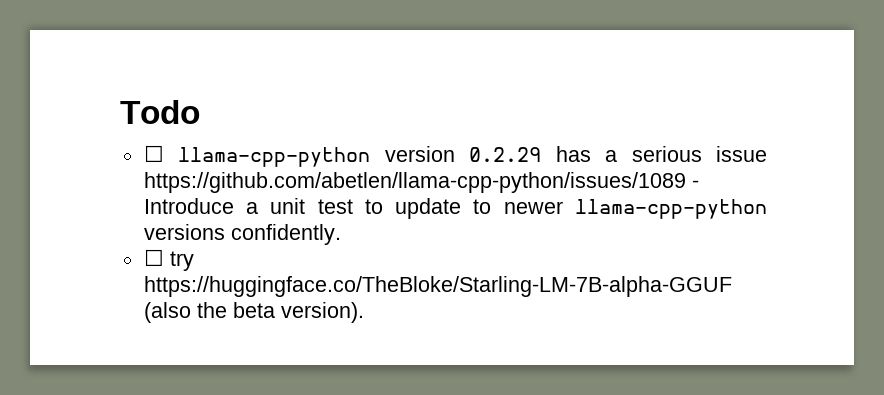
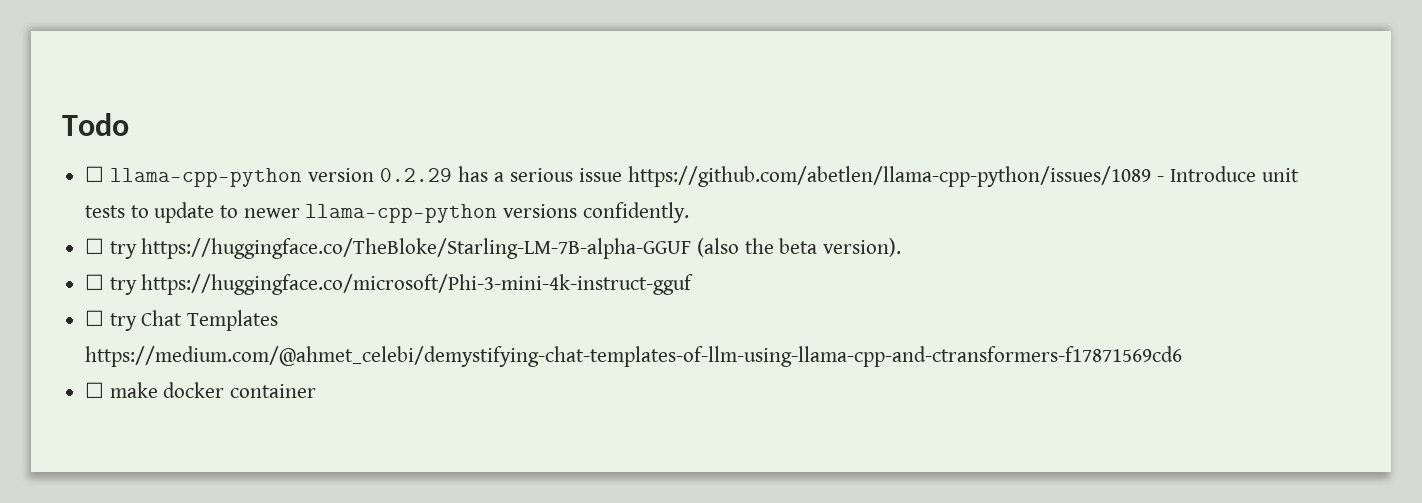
[245,198,353,214] a unit test -> [1262,168,1299,182] [85,205,126,218] unit tests
(364, 312) none -> [85,274,694,295] [85,310,279,331] [85,346,1183,367] [85,382,317,398] // ☐ try https://huggingface.co/microsoft/Phi-3-mini-4k-instruct-gguf // ☐ try Chat Templates https://medium.com/@ahmet_celebi/demystifying-chat-templates-of-llm-using-llama-cpp-and-ctransformers-f17871569cd6 // ☐ make docker container

